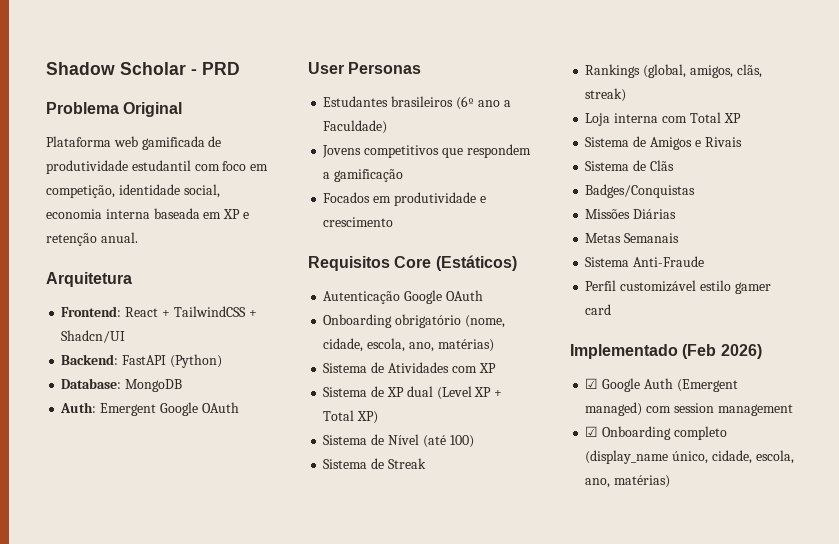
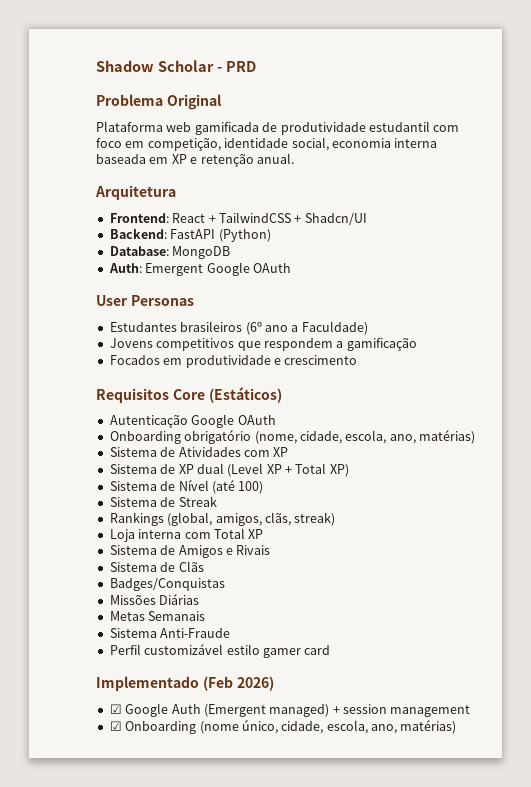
[646,406,672,413] com -> [332,706,340,714] +
[673,426,727,440] [585,450,669,464] completo (display_name -> [199,721,239,734] (nome

